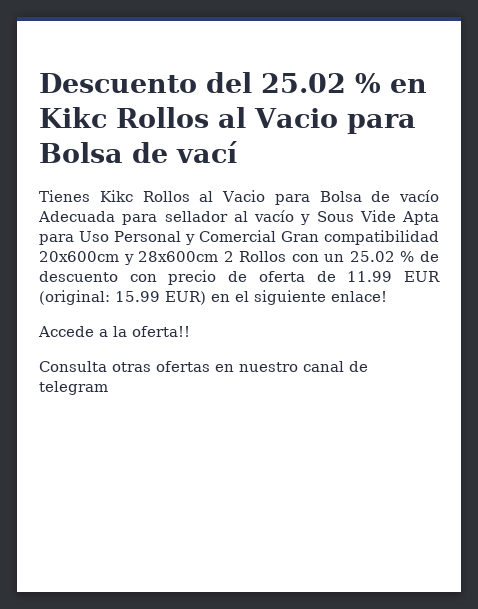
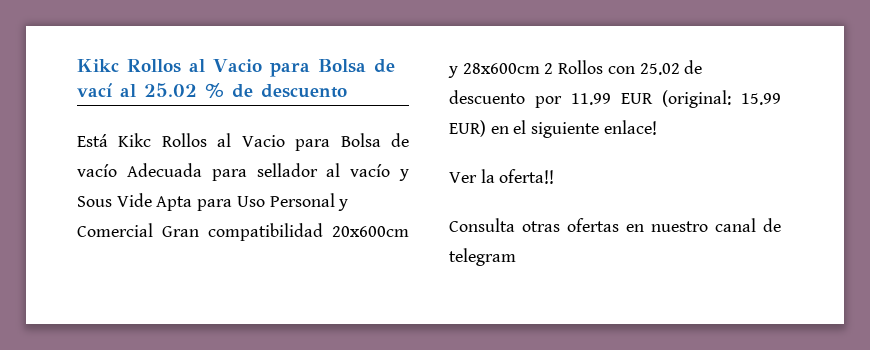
[39,72,427,93] Descuento del 25.02 % en -> (77, 65) none
[39,190,90,202] // Tienes -> [120,83,347,98] [77,134,108,147] al 25.02 % de descuento // Está
[324,251,439,262] [39,270,336,285] un 25.02 % de descuento con precio de oferta de -> [639,60,703,75] [449,90,562,108] 25.02 de descuento por
[38,326,108,337] Accede a -> [449,172,477,183] Ver

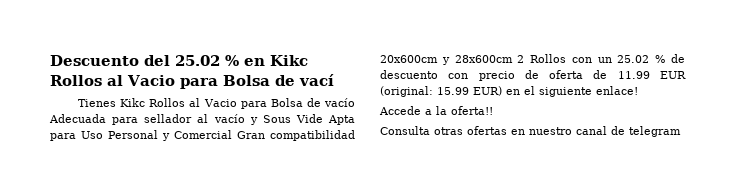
(77, 65) none -> [50,55,265,66] Descuento del 25.02 % en
[120,83,347,98] [77,134,108,147] al 25.02 % de descuento // Está -> [78,99,117,107] // Tienes
[639,60,703,75] [449,90,562,108] 25.02 de descuento por -> [597,54,685,63] [380,70,608,81] un 25.02 % de descuento con precio de oferta de
[449,172,477,183] Ver -> [379,106,432,115] Accede a

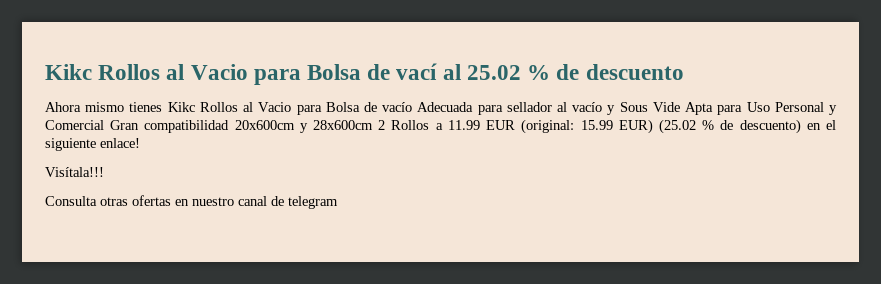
[50,55,265,66] Descuento del 25.02 % en -> (45, 72) none
[78,99,117,107] // Tienes -> [442,64,684,80] [45,102,163,112] al 25.02 % de descuento // Ahora mismo tienes
[571,54,685,63] [380,70,608,81] con un 25.02 % de descuento con precio de oferta de -> [435,123,443,130] a
(502, 91) none -> [658,119,801,134] (25.02 % de descuento)
[379,106,493,115] Accede a la oferta!! -> [45,167,104,177] Visítala!!!

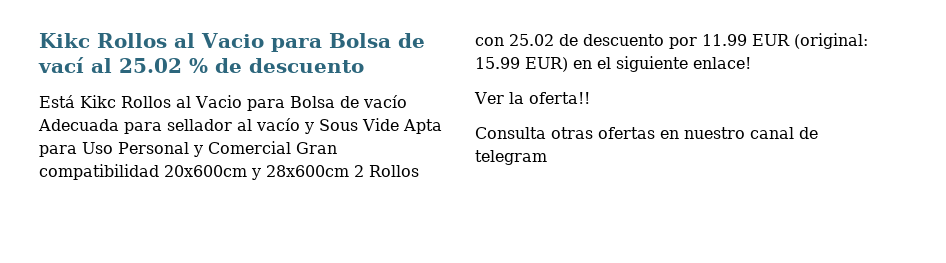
[45,102,163,112] Ahora mismo tienes -> [39,95,75,108] Está
[435,123,443,130] a -> [475,34,697,49] con 25.02 de descuento por
[658,119,801,134] (25.02 % de descuento) -> (568, 64) none
[45,167,104,177] Visítala!!! -> [474,92,590,104] Ver la oferta!!

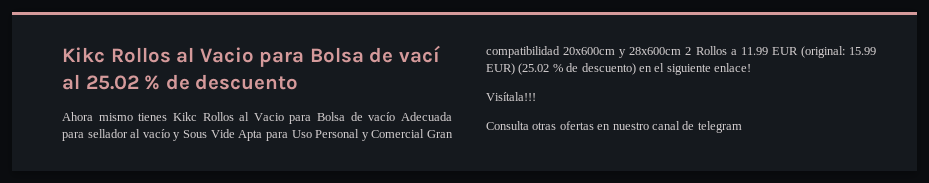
[39,95,75,108] Está -> [62,112,168,121] Ahora mismo tienes
[475,34,697,49] con 25.02 de descuento por -> [730,49,737,55] a
(568, 64) none -> [518,63,636,75] (25.02 % de descuento)
[474,92,590,104] Ver la oferta!! -> [486,92,536,101] Visítala!!!

